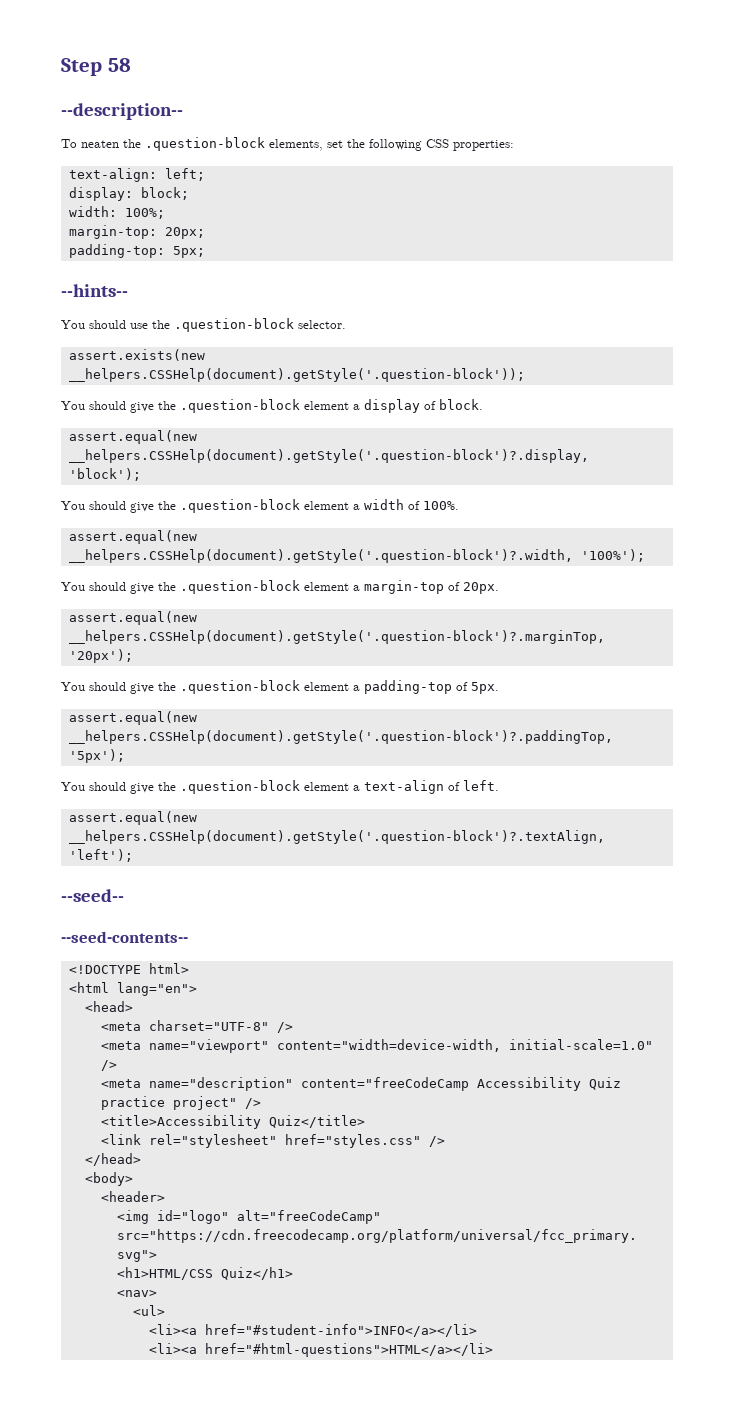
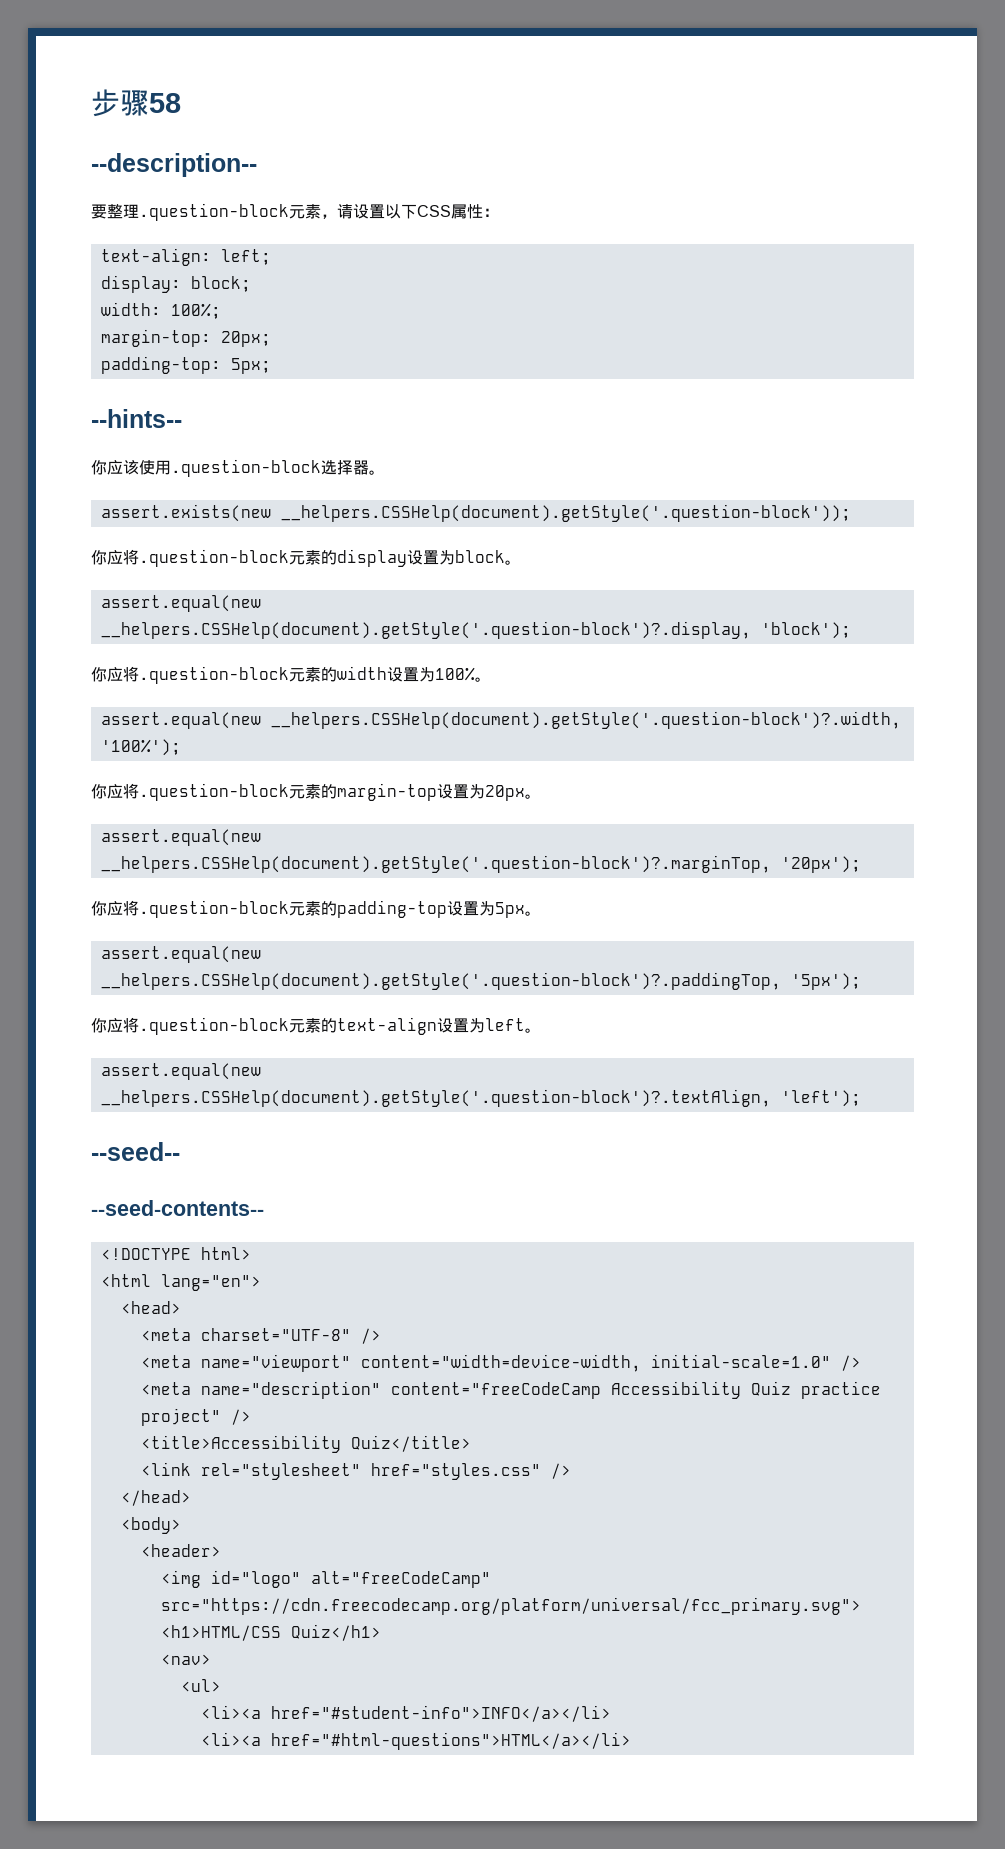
[61,58,102,76] Step -> [91,89,149,117] 步骤
[61,137,514,151] To neaten the .question-block elements, set the following CSS properties: -> [91,203,499,221] 要整理.question-block元素，请设置以下CSS属性：
[61,318,346,332] [68,349,205,361] [68,368,525,382] [61,399,483,413] [68,430,197,444] [68,449,589,463] [68,468,141,481] [61,499,459,513] [68,530,197,544] [68,549,645,563] [61,580,499,594] [68,611,197,625] [68,630,605,644] [68,649,133,663] [61,680,499,694] [68,711,197,725] [68,730,613,744] [68,749,125,763] [61,780,499,794] You should use the .question-block selector. // assert.exists(new __helpers.CSSHelp(document).getStyle('.question-block')); // You should give the .question-block element a display of block. // assert.equal(new __helpers.CSSHelp(document).getStyle('.question-block')?.display, 'block'); // You should give the .question-block element a width of 100%. // assert.equal(new __helpers.CSSHelp(document).getStyle('.question-block')?.width, '100%'); // You should give the .question-block element a margin-top of 20px. // assert.equal(new __helpers.CSSHelp(document).getStyle('.question-block')?.marginTop, '20px'); // You should give the .question-block element a padding-top of 5px. // assert.equal(new __helpers.CSSHelp(document).getStyle('.question-block')?.paddingTop, '5px'); // You should give the .question-block element a text-align of left. -> [91,459,385,477] [100,504,851,522] [91,549,521,567] [100,595,261,612] [100,621,851,639] [91,666,491,684] [100,711,901,729] [100,739,181,756] [91,783,541,801] [100,829,261,846] [100,855,861,873] [91,900,541,918] [100,946,261,963] [100,972,861,990] [91,1017,541,1035] 你应该使用.question-block选择器。 // assert.exists(new __helpers.CSSHelp(document).getStyle('.question-block')); // 你应将.question-block元素的display设置为block。 // assert.equal(new __helpers.CSSHelp(document).getStyle('.question-block')?.display, 'block'); // 你应将.question-block元素的width设置为100%。 // assert.equal(new __helpers.CSSHelp(document).getStyle('.question-block')?.width, '100%'); // 你应将.question-block元素的margin-top设置为20px。 // assert.equal(new __helpers.CSSHelp(document).getStyle('.question-block')?.marginTop, '20px'); // 你应将.question-block元素的padding-top设置为5px。 // assert.equal(new __helpers.CSSHelp(document).getStyle('.question-block')?.paddingTop, '5px'); // 你应将.question-block元素的text-align设置为left。

